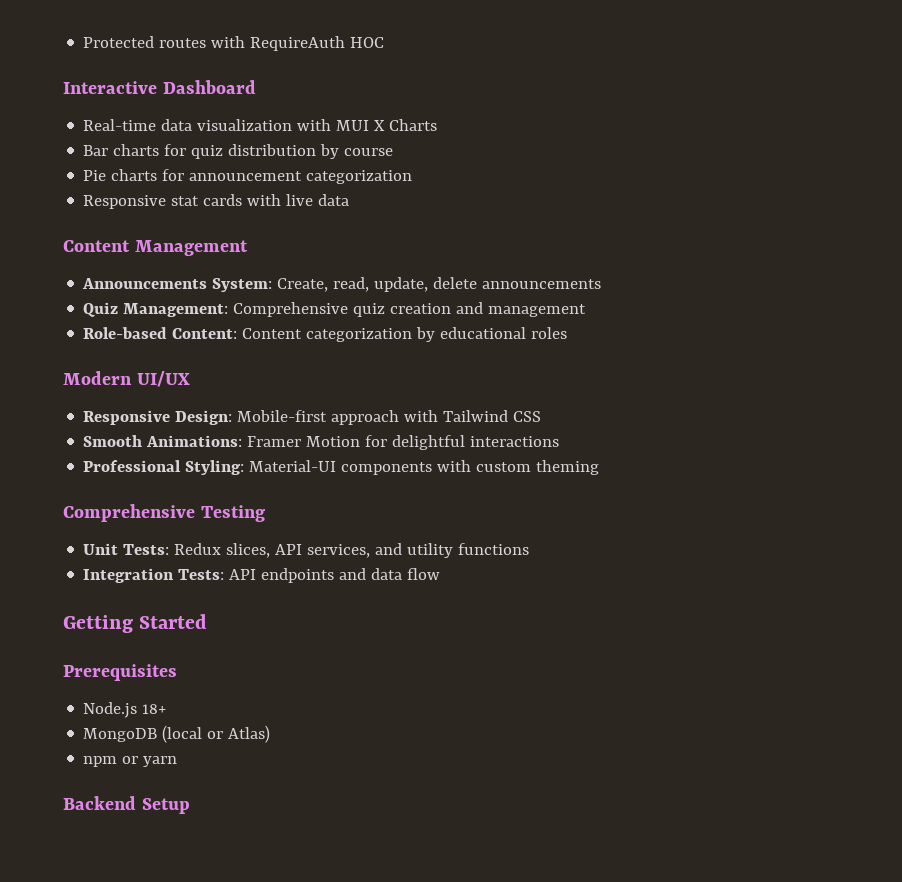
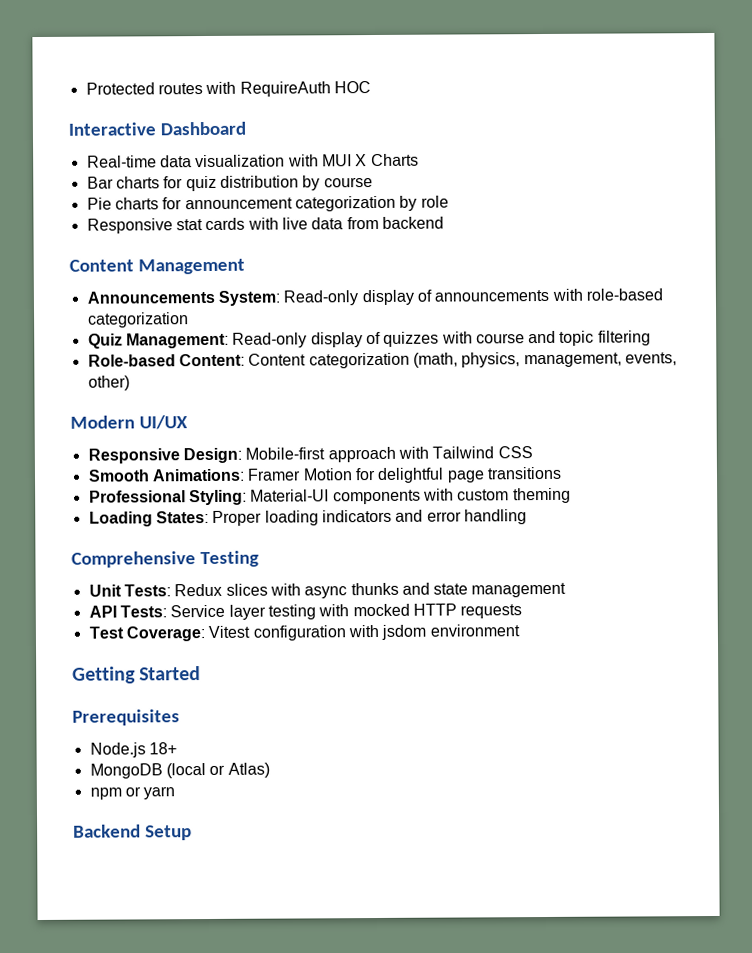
(413, 177) none -> [399,195,449,211] by role
(350, 200) none -> [346,216,444,230] from backend
[277,277,602,292] [83,302,587,317] Create, read, update, delete announcements // Quiz Management: Comprehensive quiz creation and management -> [283,288,663,306] [87,312,189,328] [87,330,651,349] Read-only display of announcements with role-based categorization // Quiz Management: Read-only display of quizzes with course and topic filtering
[416,327,568,342] by educational roles -> [412,352,677,368] [87,375,130,391] (math, physics, management, events, other)
[470,436,560,447] interactions -> [446,466,562,483] page transitions
(600, 467) none -> [88,509,527,527] // Loading States: Proper loading indicators and error handling
[226,543,530,558] [83,568,441,583] slices, API services, and utility functions // Integration Tests: API endpoints and data flow -> [225,582,567,599] [88,603,523,620] [88,624,520,642] slices with async thunks and state management // API Tests: Service layer testing with mocked HTTP requests // Test Coverage: Vitest configuration with jsdom environment

